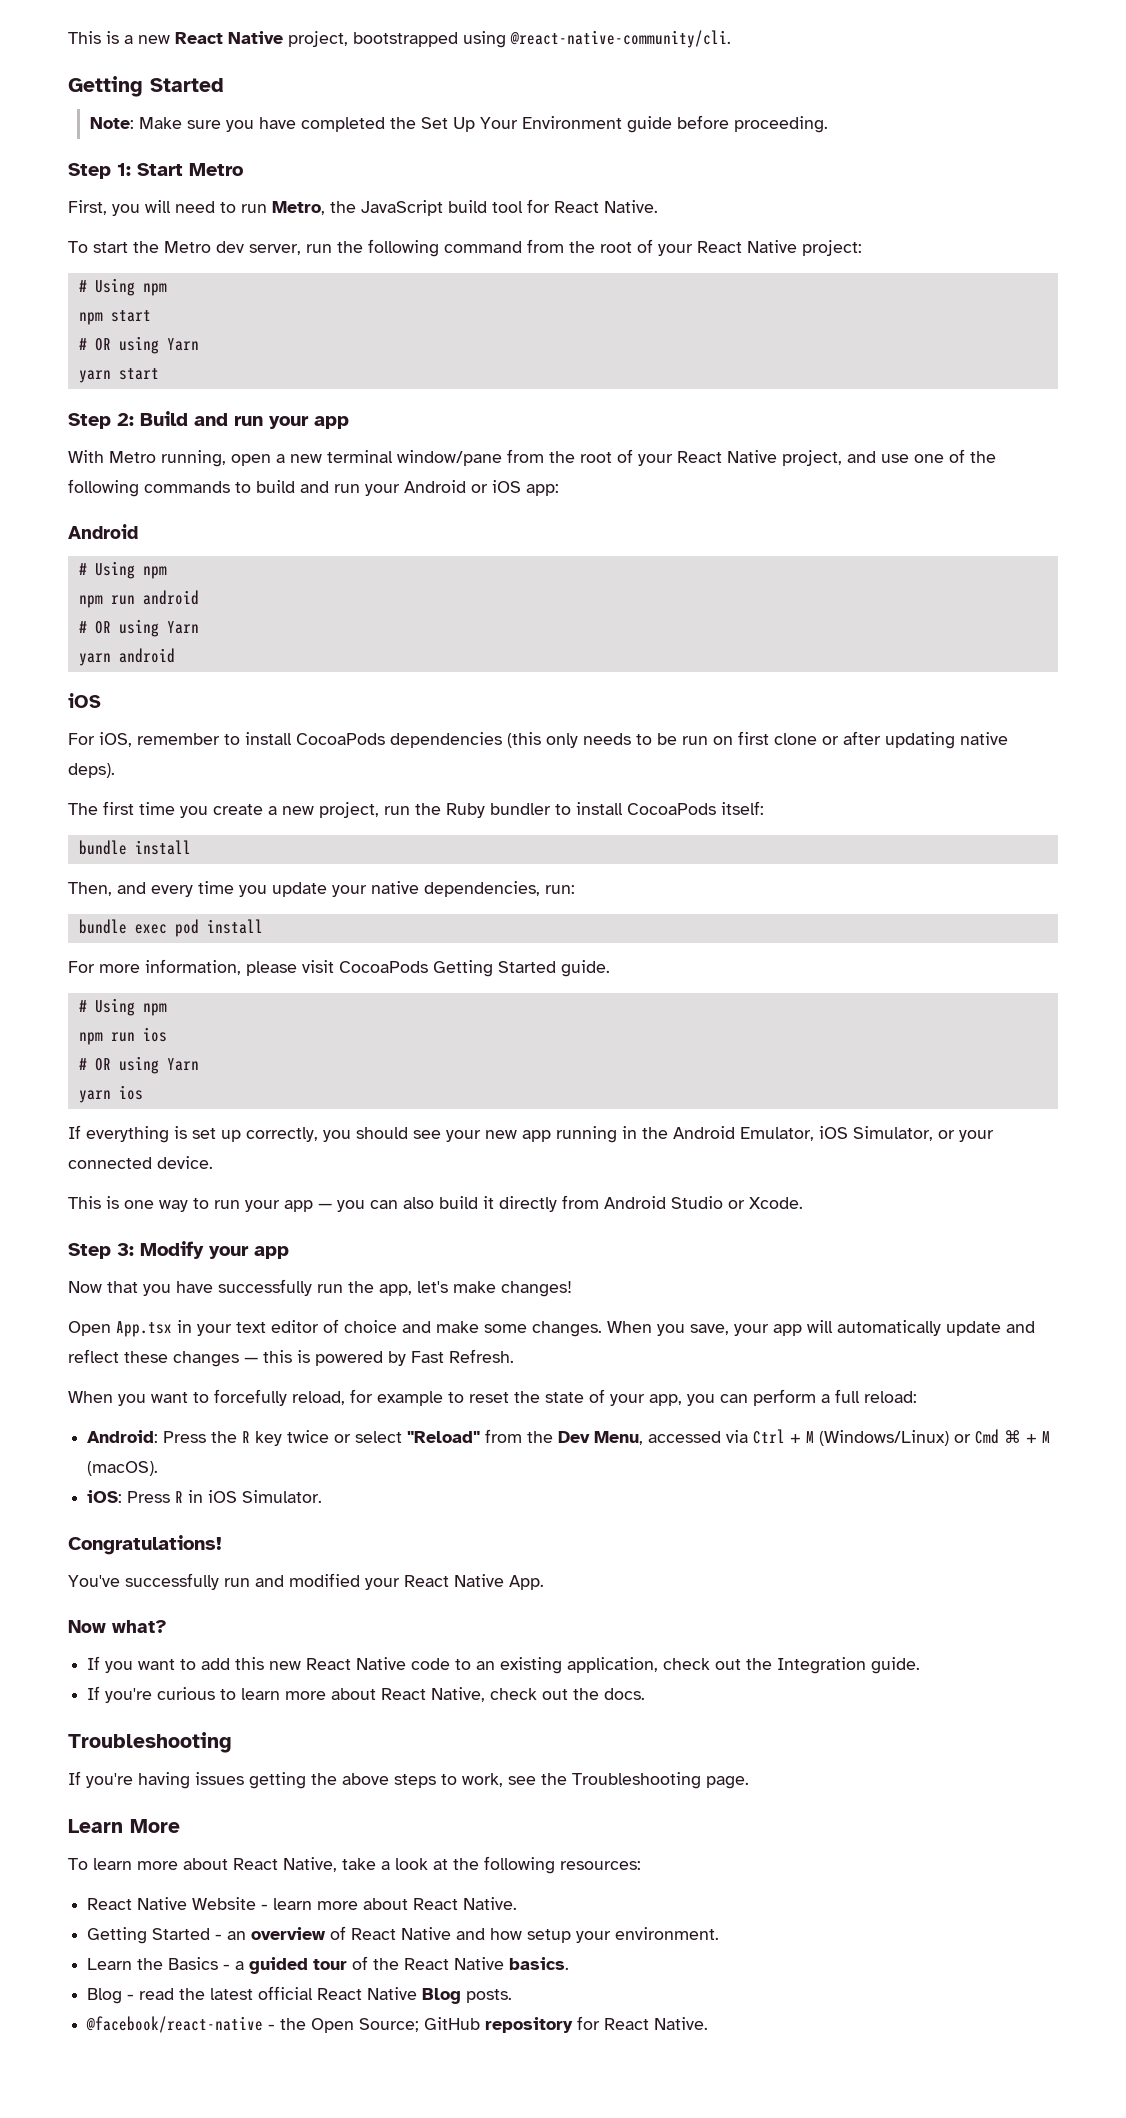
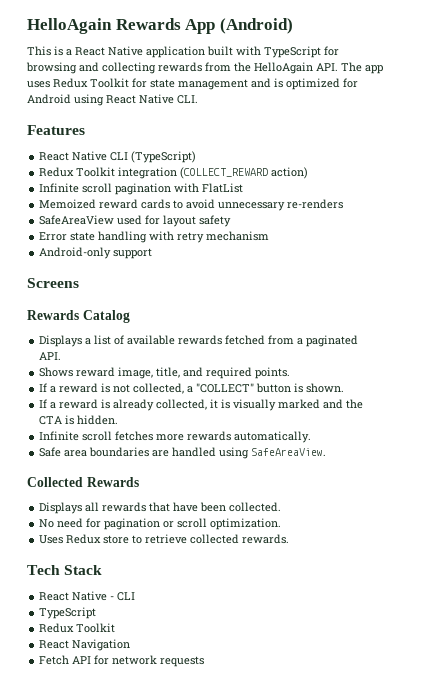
(68, 37) none -> [27,18,293,34] HelloAgain Rewards App (Android) //
[138,30,731,48] [68,76,224,97] [89,115,828,133] [68,163,243,179] [68,199,658,216] [68,239,862,257] [78,278,167,296] [78,310,151,325] [78,336,199,354] [78,368,159,383] [68,411,349,429] [68,449,996,467] [68,479,559,497] [68,524,138,539] [78,561,167,579] [78,590,199,608] [78,619,199,637] [78,648,175,666] [68,693,101,708] [68,731,1008,749] [68,763,115,778] [68,801,764,818] [78,840,191,855] [68,881,575,897] [78,919,263,937] [68,959,610,977] [78,998,167,1016] [78,1027,167,1045] [78,1056,199,1074] [78,1085,143,1103] [68,1125,994,1143] [68,1156,213,1169] [68,1195,803,1212] [68,1241,289,1259] [68,1279,572,1297] [68,1319,1035,1337] [68,1349,514,1367] [68,1389,917,1406] [87,1429,1051,1446] [87,1461,159,1476] [87,1490,323,1503] [68,1535,222,1555] [68,1573,544,1590] [68,1620,167,1633] [87,1656,921,1674] [87,1686,646,1703] [68,1732,232,1753] [68,1771,749,1789] [68,1819,180,1833] [68,1856,641,1874] [87,1897,518,1910] [87,1926,720,1944] [87,1956,570,1974] [87,1986,513,2004] [86,2016,709,2033] new React Native project, bootstrapped using @react-native-community/cli. // Getting Started // Note: Make sure you have completed the Set Up Your Environment guide before proceeding. // Step 1: Start Metro // First, you will need to run Metro, the JavaScript build tool for React Native. // To start the Metro dev server, run the following command from the root of your React Native project: // # Using npm // npm start // # OR using Yarn // yarn start // Step 2: Build and run your app // With Metro running, open a new terminal window/pane from the root of your React Native project, and use one of the following commands to build and run your Android or iOS app: // Android // # Using npm // npm run android // # OR using Yarn // yarn android // iOS // For iOS, remember to install CocoaPods dependencies (this only needs to be run on first clone or after updating native deps). // The first time you create a new project, run the Ruby bundler to install CocoaPods itself: // bundle install // Then, and every time you update your native dependencies, run: // bundle exec pod install // For more information, please visit CocoaPods Getting Started guide. // # Using npm // npm run ios // # OR using Yarn // yarn ios // If everything is set up correctly, you should see your new app running in the Android Emulator, iOS Simulator, or your connected device. // This is one way to run your app — you can also build it directly from Android Studio or Xcode. // Step 3: Modify your app // Now that you have successfully run the app, let's make changes! // Open App.tsx in your text editor of choice and make some changes. When you save, your app will automatically update and reflect these changes — this is powered by Fast Refresh. // When you want to forcefully reload, for example to reset the state of your app, you can perform a full reload: // Android: Press the R key twice or select "Reload" from the Dev Menu, accessed via Ctrl + M (Windows/Linux) or Cmd ⌘ + M (macOS). // iOS: Press R in iOS Simulator. // Congratulations! // You've successfully run and modified your React Native App. // Now what? // If you want to add this new React Native code to an existing application, check out the Integration guide. // If you're curious to learn more about React Native, check out the docs. // Troubleshooting // If you're having issues getting the above steps to work, see the Troubleshooting page. // Learn More // To learn more about React Native, take a look at the following resources: // React Native Website - learn more about React Native. // Getting Started - an overview of React Native and how setup your environment. // Learn the Basics - a guided tour of the React Native basics. // Blog - read the latest official React Native Blog posts. // @facebook/react-native - the Open Source; GitHub repository for React Native. -> [75,46,339,58] [26,62,383,74] [27,78,358,90] [27,94,198,106] [27,125,85,135] [39,151,197,163] [39,167,309,179] [39,183,244,195] [39,199,344,211] [39,215,232,227] [39,231,270,243] [39,247,153,259] [27,278,79,288] [27,310,130,323] [39,335,359,347] [39,352,62,360] [39,367,291,379] [39,383,345,394] [39,399,364,411] [39,415,119,425] [39,431,312,443] [39,447,327,459] [27,477,139,487] [39,502,282,514] [39,518,282,530] [39,534,290,544] [27,565,103,575] [39,591,136,601] [39,607,97,619] [39,623,116,633] [39,639,131,651] [39,655,205,667] React Native application built with TypeScript for browsing and collecting rewards from the HelloAgain API. The app uses Redux Toolkit for state management and is optimized for Android using React Native CLI. // Features // React Native CLI (TypeScript) // Redux Toolkit integration (COLLECT_REWARD action) // Infinite scroll pagination with FlatList // Memoized reward cards to avoid unnecessary re-renders // SafeAreaView used for layout safety // Error state handling with retry mechanism // Android-only support // Screens // Rewards Catalog // Displays a list of available rewards fetched from a paginated API. // Shows reward image, title, and required points. // If a reward is not collected, a "COLLECT" button is shown. // If a reward is already collected, it is visually marked and the CTA is hidden. // Infinite scroll fetches more rewards automatically. // Safe area boundaries are handled using SafeAreaView. // Collected Rewards // Displays all rewards that have been collected. // No need for pagination or scroll optimization. // Uses Redux store to retrieve collected rewards. // Tech Stack // React Native - CLI // TypeScript // Redux Toolkit // React Navigation // Fetch API for network requests

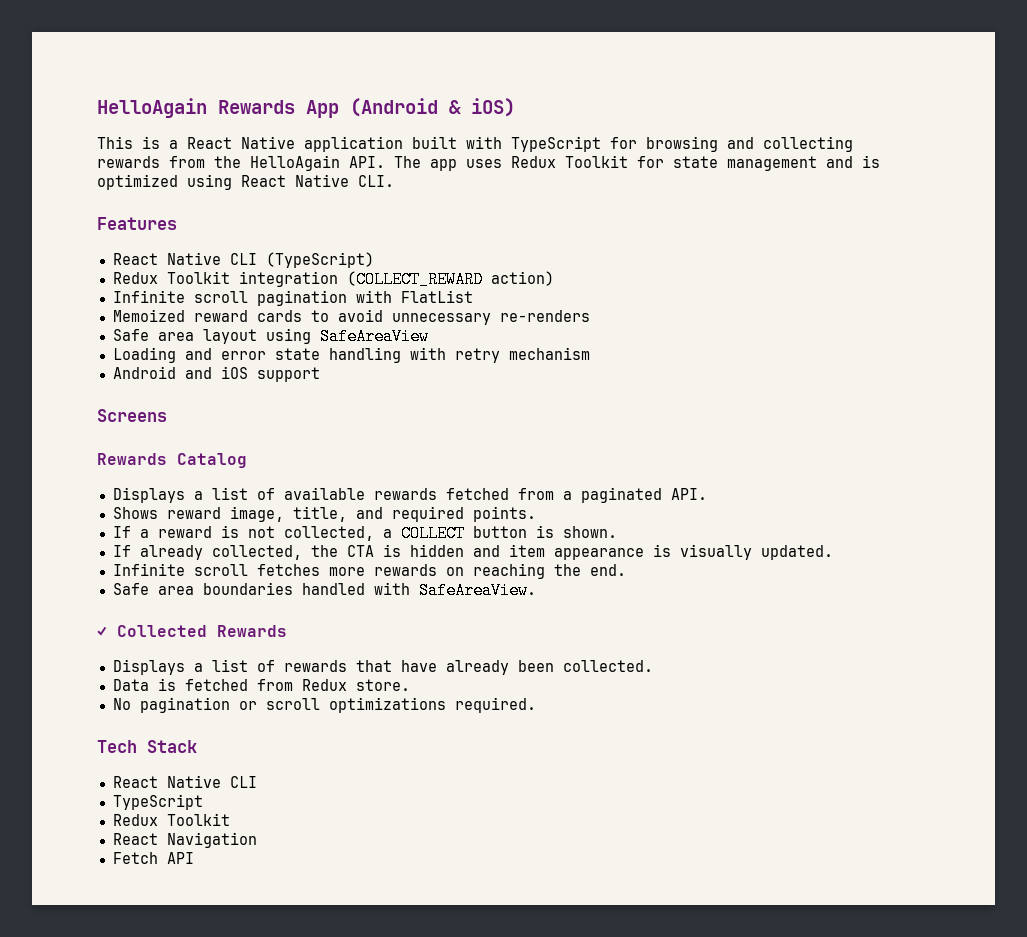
[219,18,293,34] (Android) -> [350,98,515,117] (Android & iOS)
[343,78,358,88] [27,94,71,104] for Android -> (178, 182) none
[39,215,232,227] [39,232,68,241] SafeAreaView used for layout safety // Error -> [112,328,429,345] [112,347,266,363] Safe area layout using SafeAreaView // Loading and error
[39,247,112,259] Android-only -> [112,366,248,379] Android and iOS
[196,383,255,393] "COLLECT" -> [400,525,465,542] COLLECT
[50,399,364,411] [39,415,119,425] a reward is already collected, it is visually marked and the CTA is hidden. -> [139,544,833,560] already collected, the CTA is hidden and item appearance is visually updated.
[234,431,312,443] automatically. -> [445,563,626,579] on reaching the end.
[152,447,250,459] are handled using -> [301,582,410,595] handled with
(327, 452) none -> [97,626,107,637] ✓
[85,502,100,512] all -> [193,659,275,672] a list of
(199, 507) none -> [445,660,509,675] already
(282, 507) none -> [112,678,410,691] // Data is fetched from Redux store.
[57,518,102,528] need for -> (131, 704) none
[210,518,282,530] [39,534,290,544] optimization. // Uses Redux store to retrieve collected rewards. -> [328,697,536,713] optimizations required.
[110,596,115,600] - -> (221, 781) none
[94,655,205,667] for network requests -> (194, 858) none

